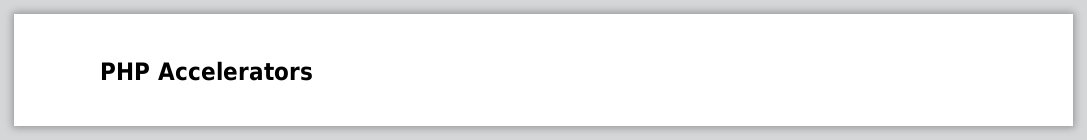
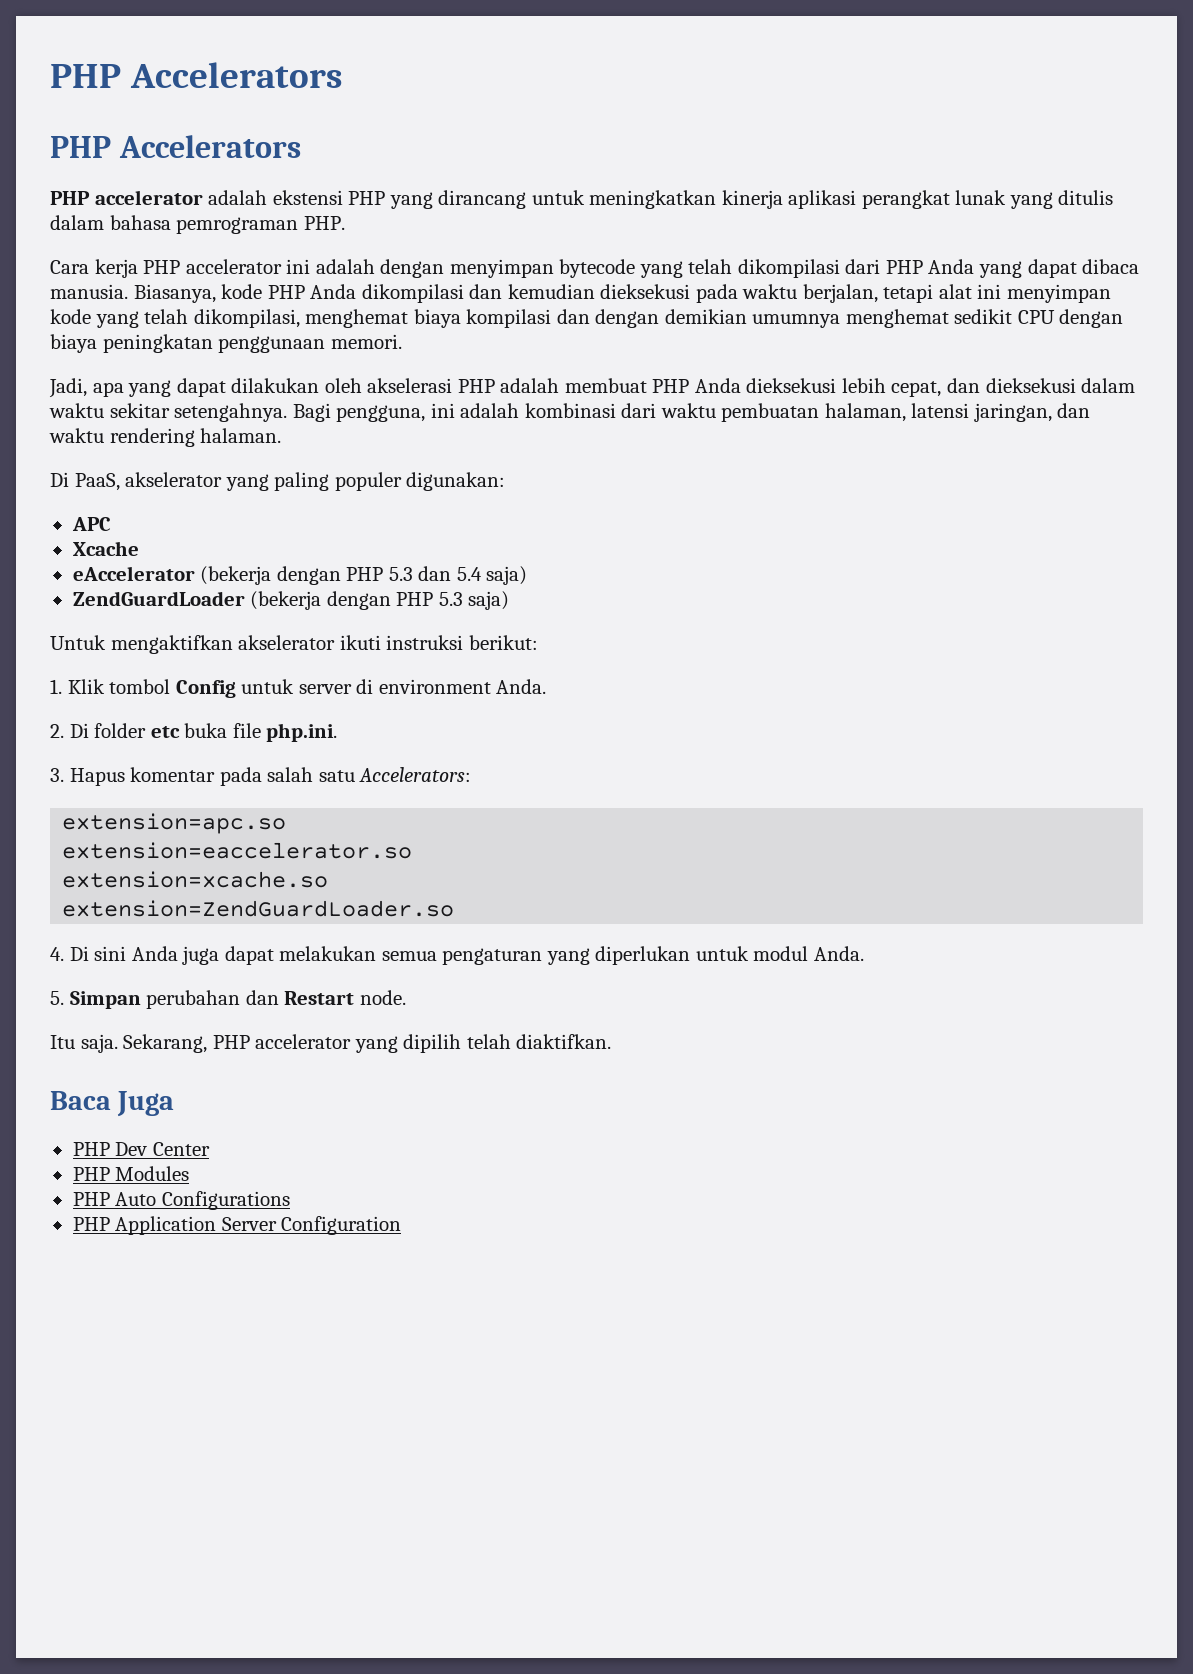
[100,61,313,81] PHP Accelerators -> [50,62,342,88] [50,135,301,158] [50,190,1114,209] [50,215,345,234] [50,259,1140,278] [50,284,1112,303] [50,309,1124,328] [50,334,402,353] [49,378,1136,398] [49,403,1091,422] [49,428,282,447] [50,472,506,491] [71,517,111,531] [72,541,139,556] [72,566,528,585] [72,591,510,610] [50,635,538,654] [50,679,547,698] [50,723,338,742] [50,767,472,786] [62,813,287,834] [62,842,413,859] [62,871,329,888] [62,900,455,917] [50,946,864,965] [50,990,406,1009] [50,1034,612,1053] [50,1091,175,1117] [72,1142,210,1156] [72,1166,190,1181] [72,1191,290,1210] [72,1216,402,1235] PHP Accelerators // PHP Accelerators // PHP accelerator adalah ekstensi PHP yang dirancang untuk meningkatkan kinerja aplikasi perangkat lunak yang ditulis dalam bahasa pemrograman PHP. // Cara kerja PHP accelerator ini adalah dengan menyimpan bytecode yang telah dikompilasi dari PHP Anda yang dapat dibaca manusia. Biasanya, kode PHP Anda dikompilasi dan kemudian dieksekusi pada waktu berjalan, tetapi alat ini menyimpan kode yang telah dikompilasi, menghemat biaya kompilasi dan dengan demikian umumnya menghemat sedikit CPU dengan biaya peningkatan penggunaan memori. // Jadi, apa yang dapat dilakukan oleh akselerasi PHP adalah membuat PHP Anda dieksekusi lebih cepat, dan dieksekusi dalam waktu sekitar setengahnya. Bagi pengguna, ini adalah kombinasi dari waktu pembuatan halaman, latensi jaringan, dan waktu rendering halaman. // Di PaaS, akselerator yang paling populer digunakan: // APC // Xcache // eAccelerator (bekerja dengan PHP 5.3 dan 5.4 saja) // ZendGuardLoader (bekerja dengan PHP 5.3 saja) // Untuk mengaktifkan akselerator ikuti instruksi berikut: // 1. Klik tombol Config untuk server di environment Anda. // 2. Di folder etc buka file php.ini. // 3. Hapus komentar pada salah satu Accelerators: // extension=apc.so // extension=eaccelerator.so // extension=xcache.so // extension=ZendGuardLoader.so // 4. Di sini Anda juga dapat melakukan semua pengaturan yang diperlukan untuk modul Anda. // 5. Simpan perubahan dan Restart node. // Itu saja. Sekarang, PHP accelerator yang dipilih telah diaktifkan. // Baca Juga // PHP Dev Center // PHP Modules // PHP Auto Configurations // PHP Application Server Configuration

